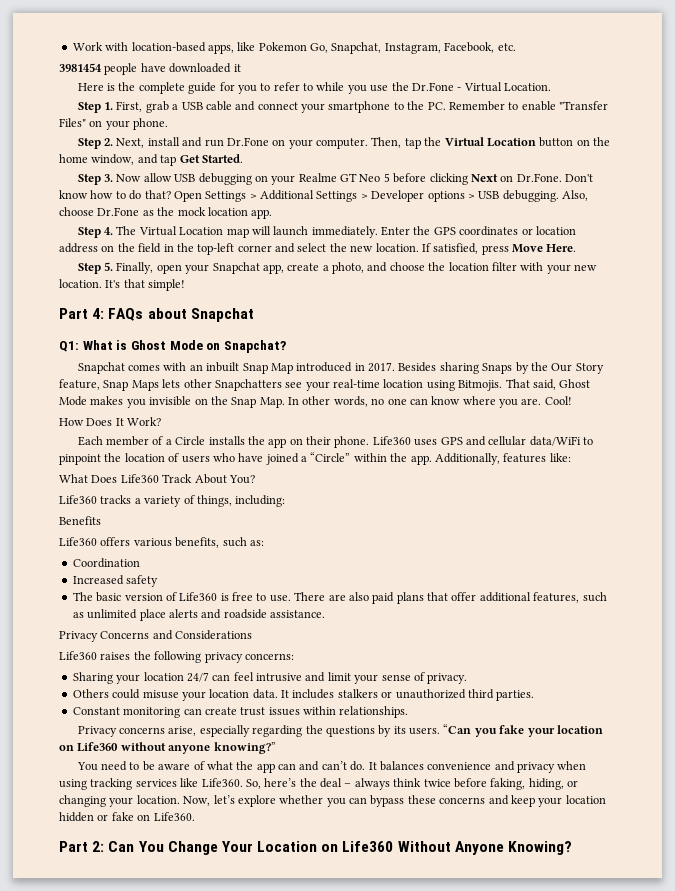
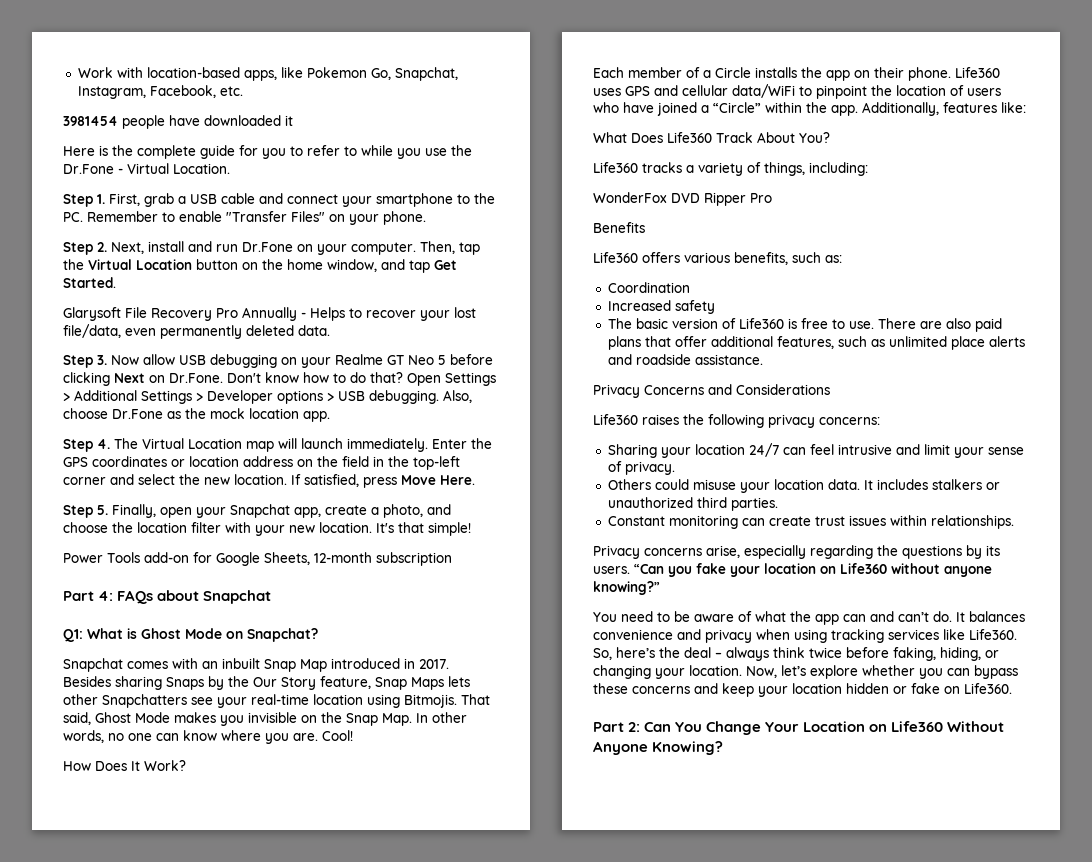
(243, 158) none -> [63,307,476,321] [63,324,330,339] // Glarysoft File Recovery Pro Annually - Helps to recover your lost file/data, even permanently deleted data.
(186, 285) none -> [63,552,452,566] // Power Tools add-on for Google Sheets, 12-month subscription
(286, 501) none -> [593,192,772,206] // WonderFox DVD Ripper Pro

